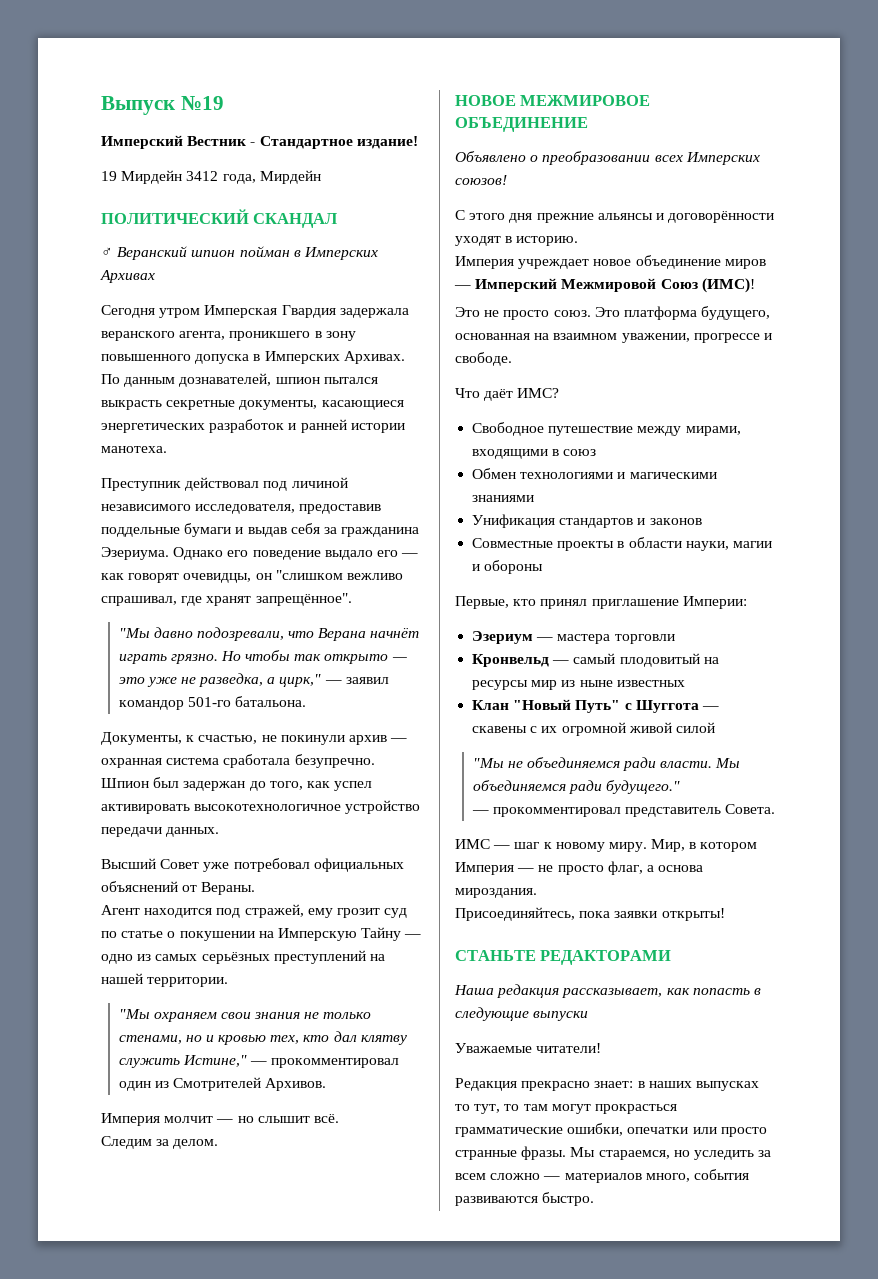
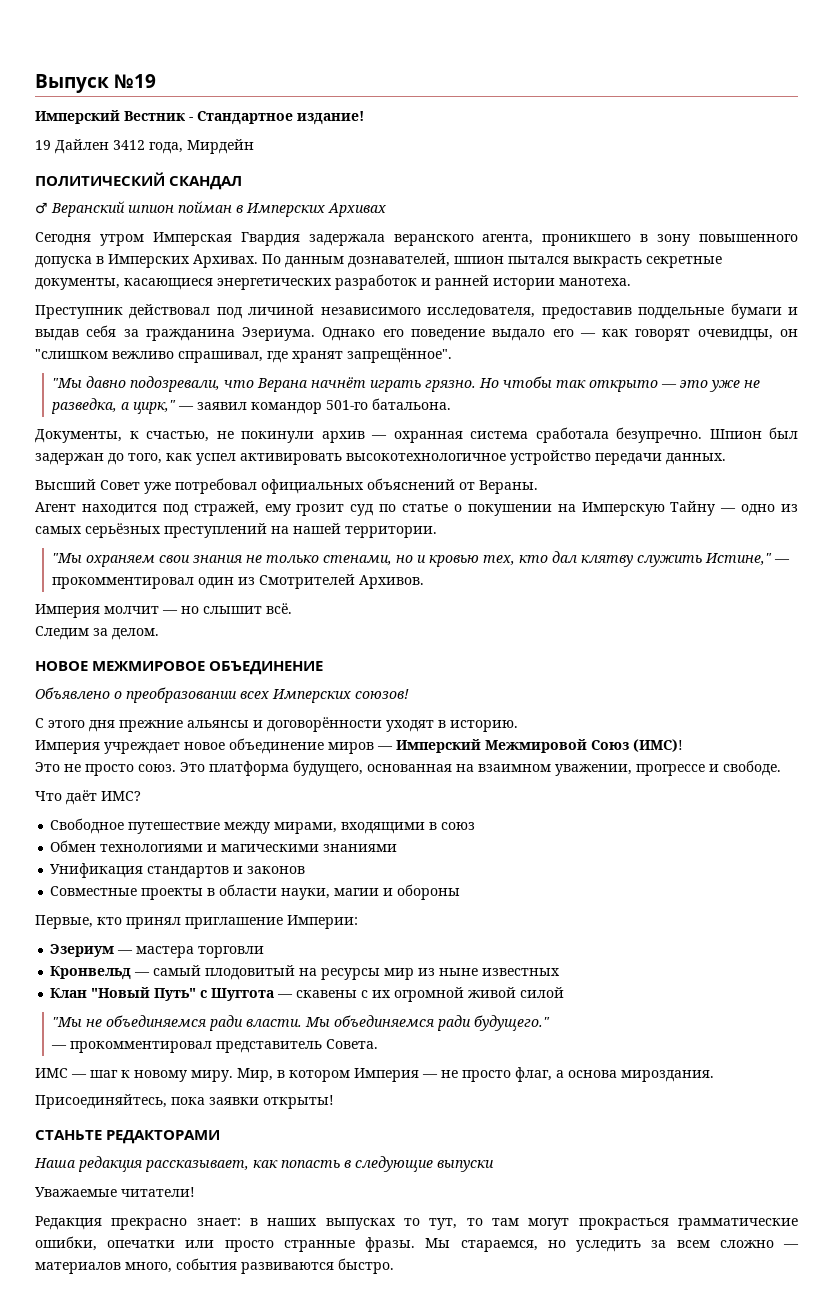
[121,170,183,184] Мирдейн -> [55,139,109,154] Дайлен

